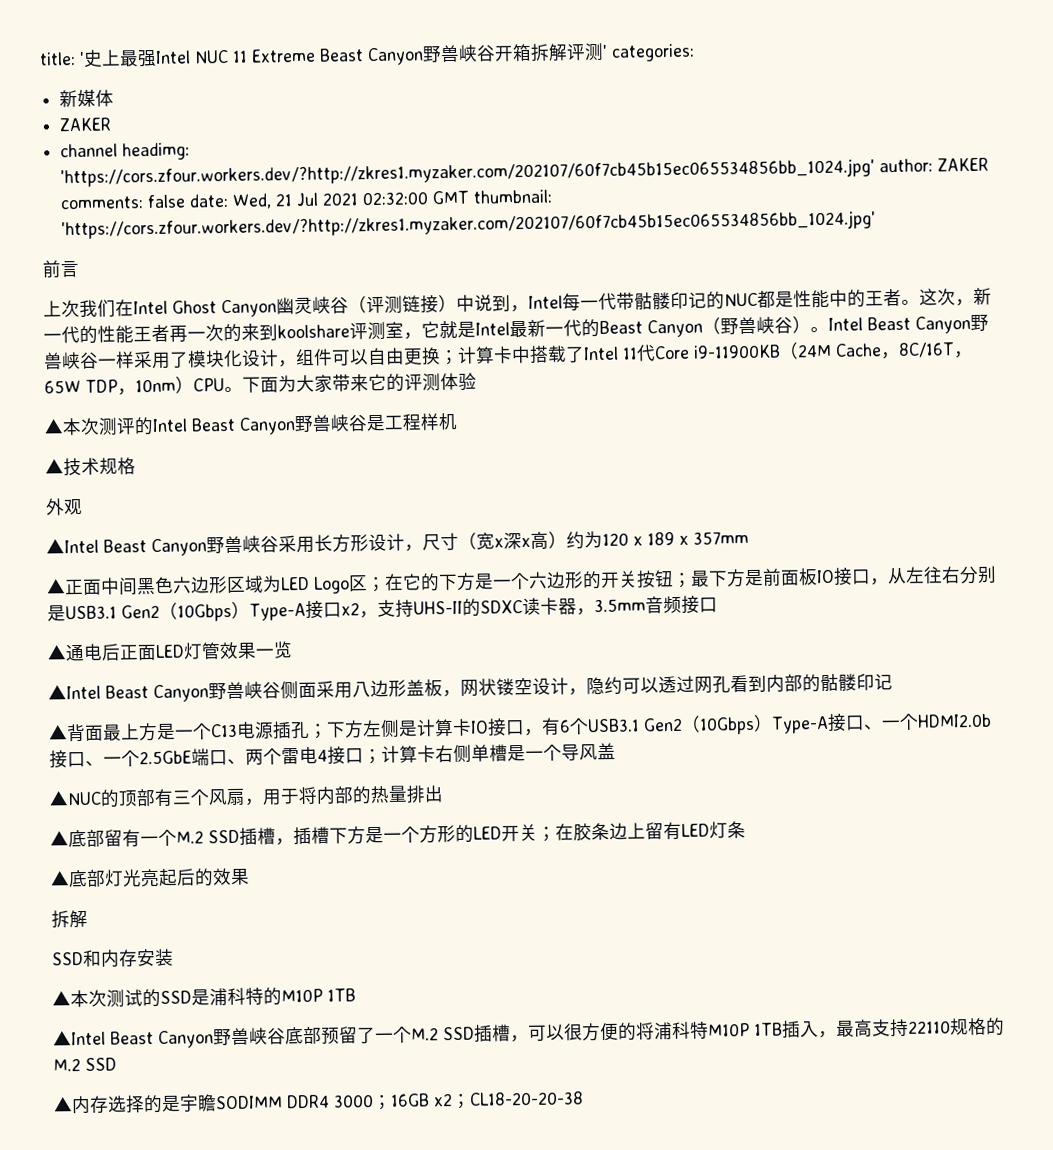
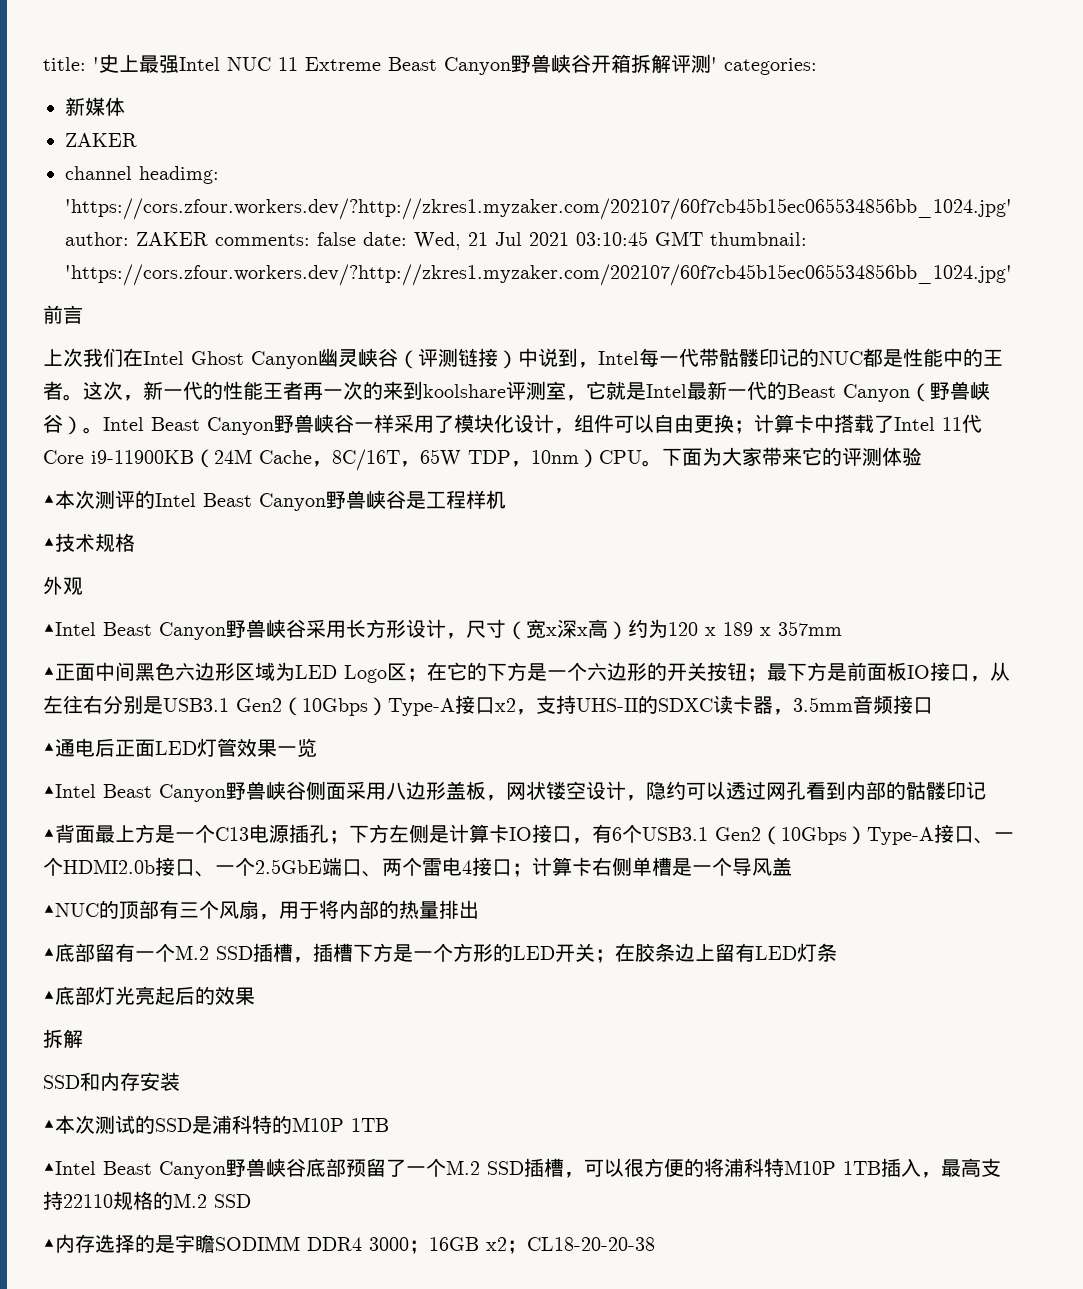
[362,191,430,206] 02:32:00 -> [576,231,648,246] 03:10:45

